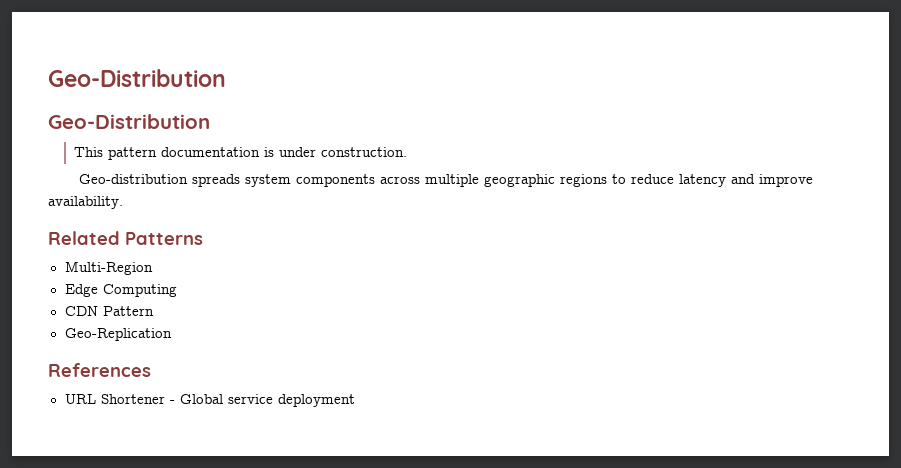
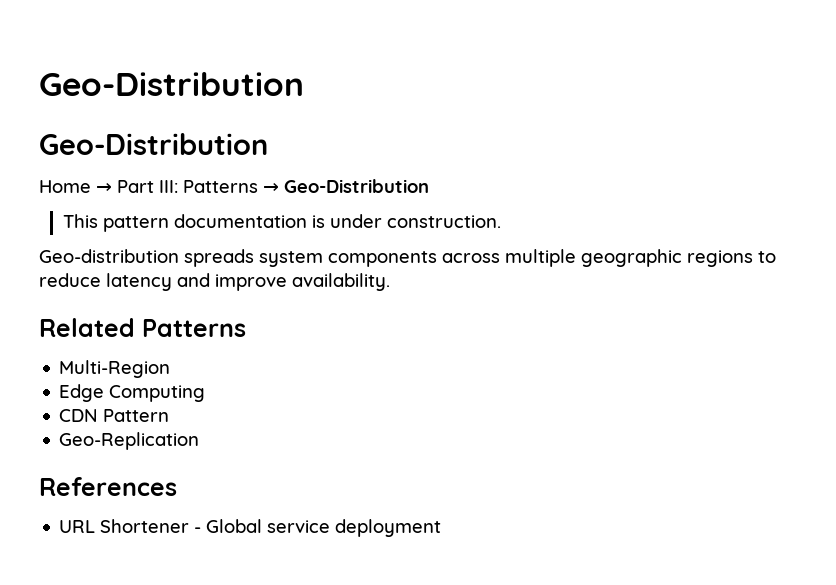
(210, 121) none -> [39,179,429,193] // Home → Part III: Patterns → Geo-Distribution

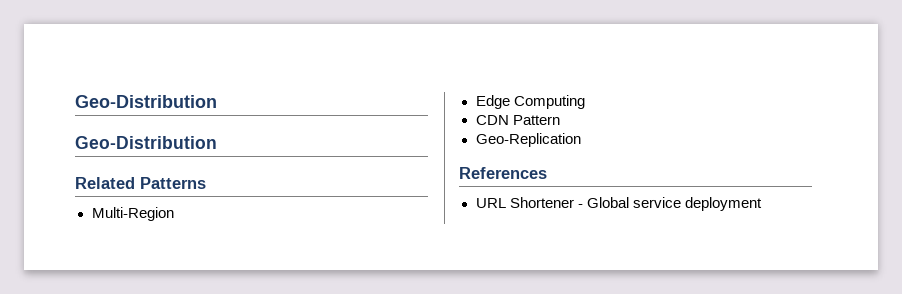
[39,179,429,193] [62,214,501,232] [39,249,776,267] [39,273,390,291] // Home → Part III: Patterns → Geo-Distribution // This pattern documentation is under construction. // Geo-distribution spreads system components across multiple geographic regions to reduce latency and improve availability. -> (217, 142) none

